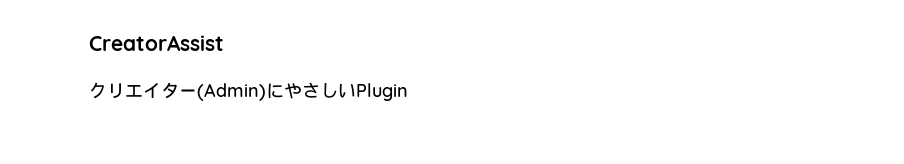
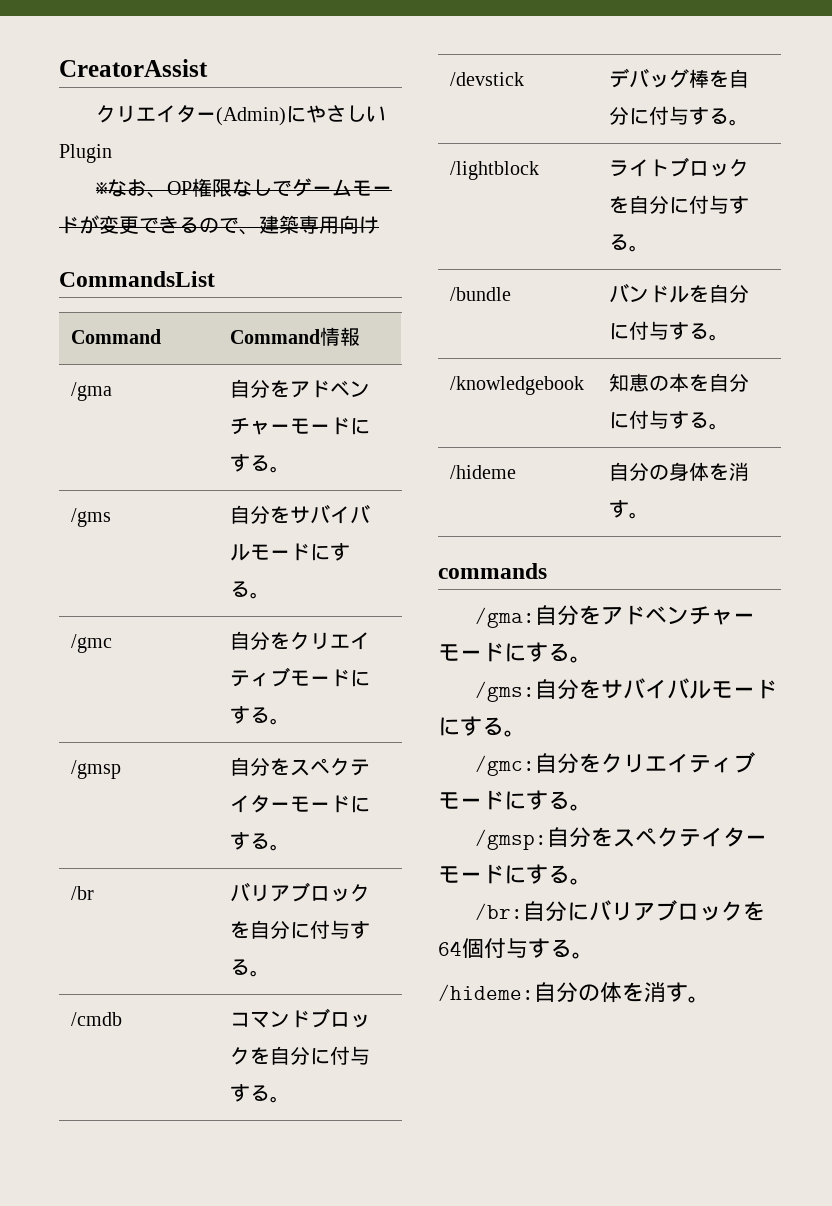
(408, 92) none -> [95,178,392,198] [59,215,379,235] [59,271,215,287] [71,329,162,344] [230,327,361,346] [71,382,113,401] [230,379,371,398] [230,417,371,435] [230,454,291,473] [71,508,112,527] [230,504,371,524] [230,543,351,561] [230,581,271,599] [71,634,113,653] [230,631,371,650] [230,667,371,687] [230,706,291,725] [71,760,122,779] [230,757,371,776] [230,795,371,813] [230,832,291,851] [71,886,95,900] [230,882,371,902] [230,920,371,939] [230,959,271,977] [71,1012,123,1026] [230,1008,371,1028] [230,1046,371,1065] [230,1084,291,1103] [450,72,525,86] [609,68,750,88] [609,106,750,126] [450,161,540,180] [609,157,750,177] [609,195,750,214] [609,234,650,252] [450,287,512,301] [609,283,750,303] [609,321,730,341] [450,376,585,395] [609,373,750,392] [609,410,730,430] [450,465,517,479] [609,462,750,481] [609,500,650,519] [438,563,547,579] [474,605,755,628] [438,642,592,663] [474,678,777,702] [438,716,526,737] [474,752,755,776] [438,790,592,811] [474,827,767,850] [438,864,592,885] [474,900,765,921] [438,938,594,959] [438,982,710,1003] // ※なお、OP権限なしでゲームモードが変更できるので、建築専用向け // CommandsList // Command | Command情報 // /gma | 自分をアドベンチャーモードにする。 // /gms | 自分をサバイバルモードにする。 // /gmc | 自分をクリエイティブモードにする。 // /gmsp | 自分をスペクテイターモードにする。 // /br | バリアブロックを自分に付与する。 // /cmdb | コマンドブロックを自分に付与する。 // /devstick | デバッグ棒を自分に付与する。 // /lightblock | ライトブロックを自分に付与する。 // /bundle | バンドルを自分に付与する。 // /knowledgebook | 知恵の本を自分に付与する。 // /hideme | 自分の身体を消す。 // commands // /gma:自分をアドベンチャーモードにする。 // /gms:自分をサバイバルモードにする。 // /gmc:自分をクリエイティブモードにする。 // /gmsp:自分をスペクテイターモードにする。 // /br:自分にバリアブロックを64個付与する。 // /hideme:自分の体を消す。

